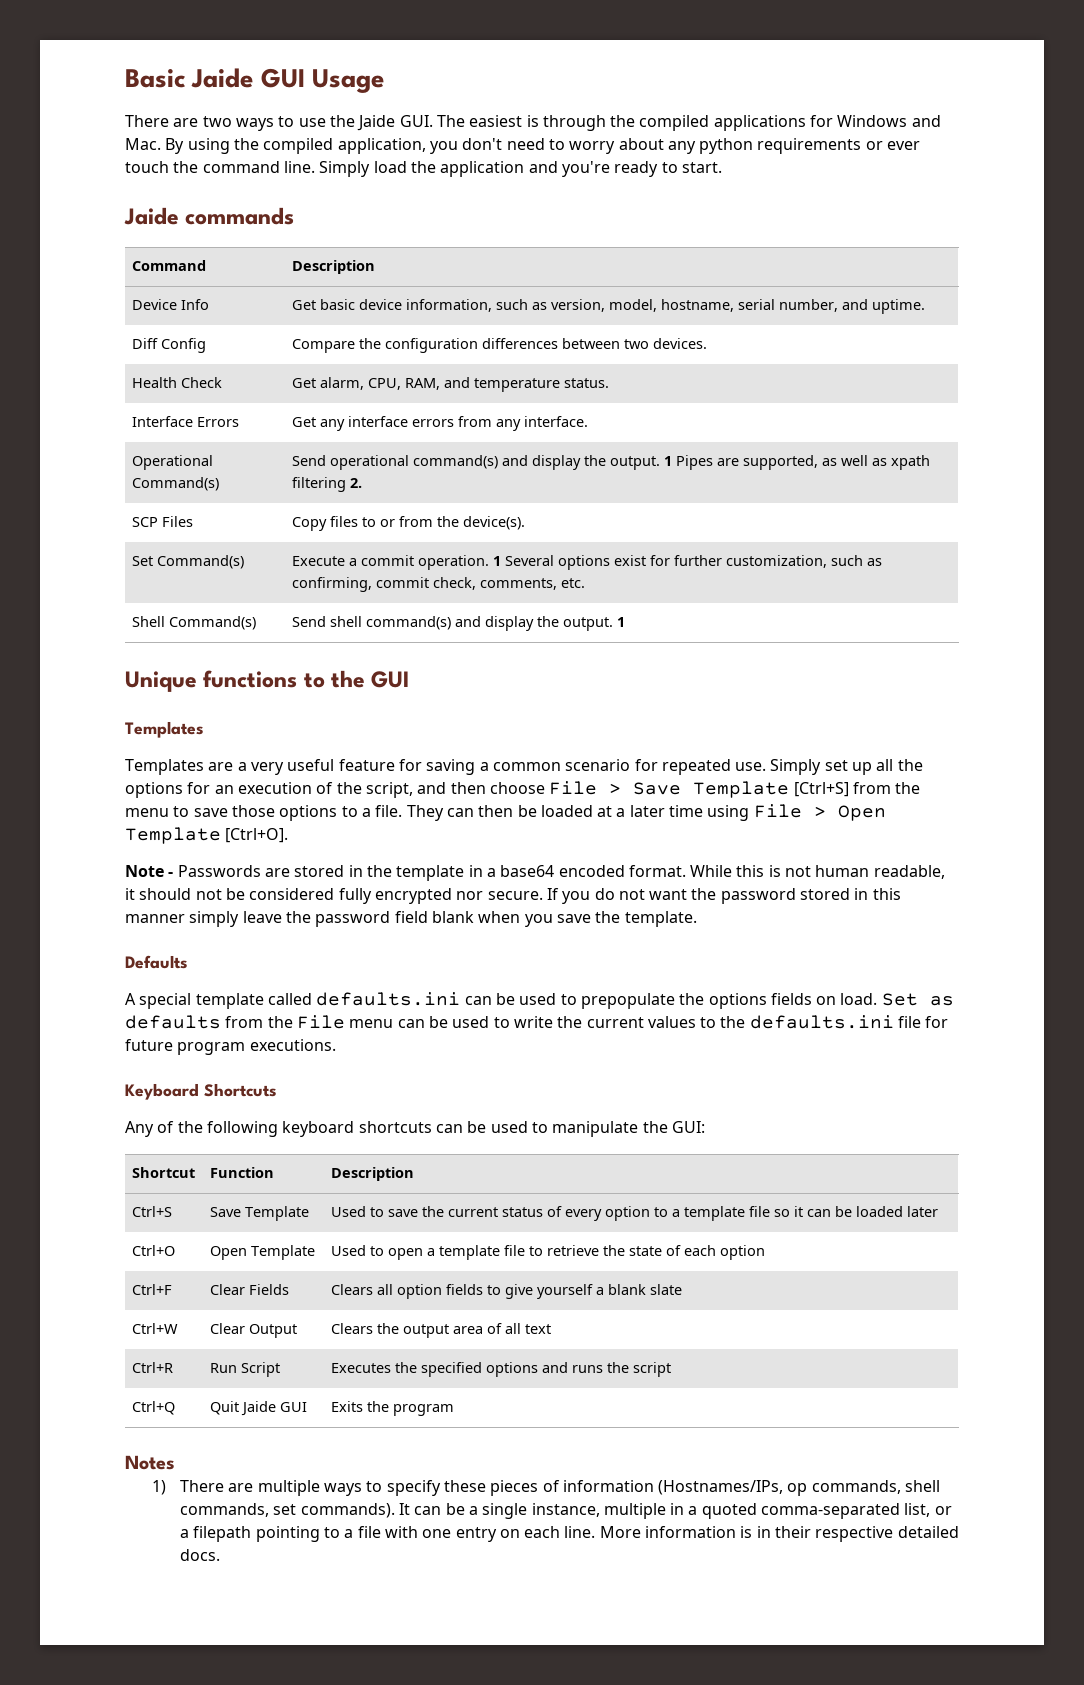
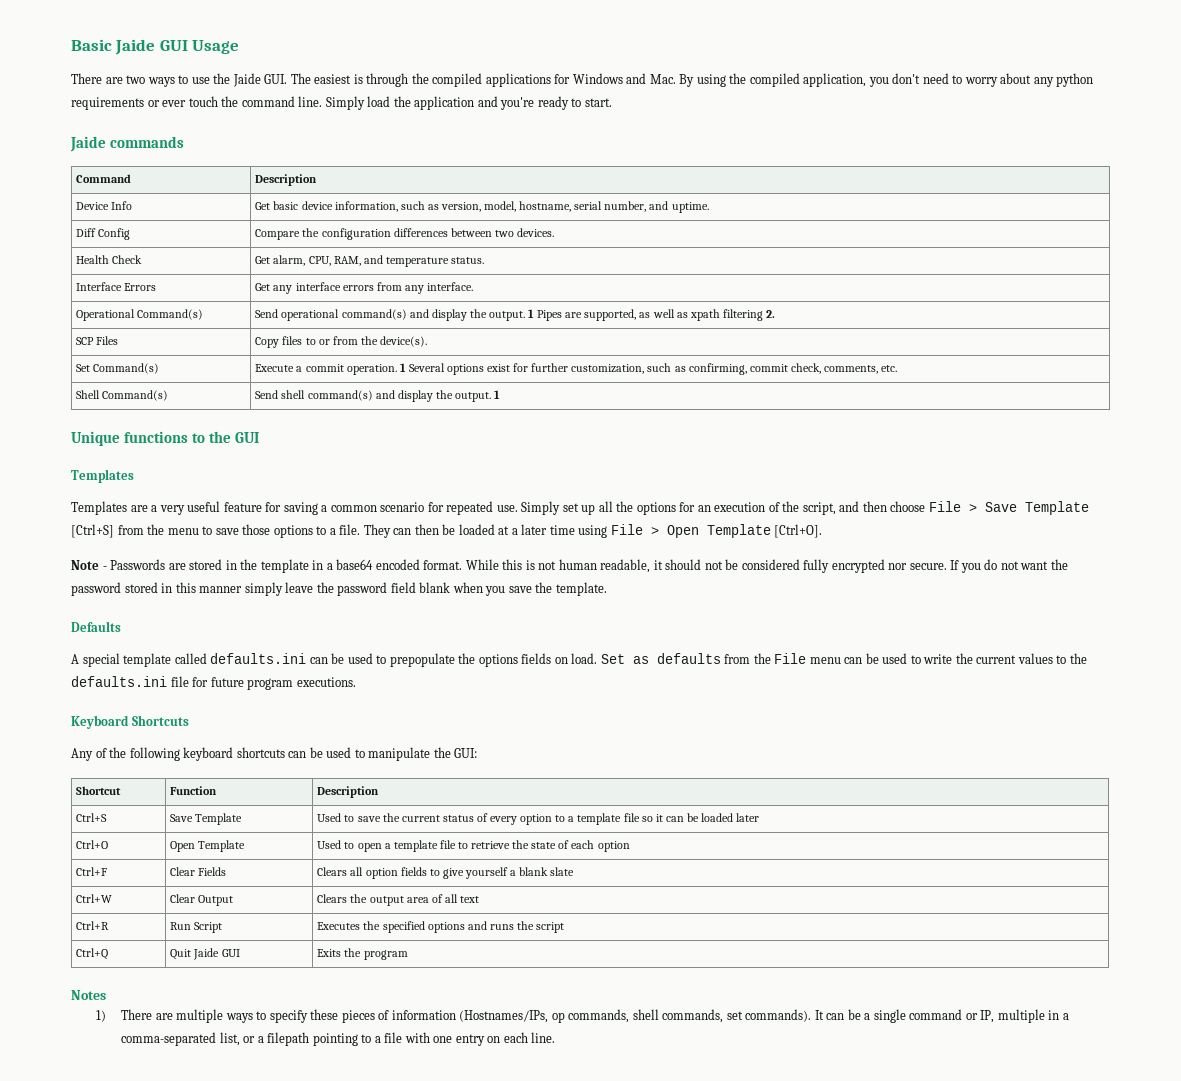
[531,1503,600,1517] instance, -> [909,1009,995,1023] command or IP,
[701,1503,757,1519] quoted -> (1069, 1016) none
[599,1526,959,1542] [179,1549,220,1561] More information is in their respective detailed docs. -> (556, 1037) none

